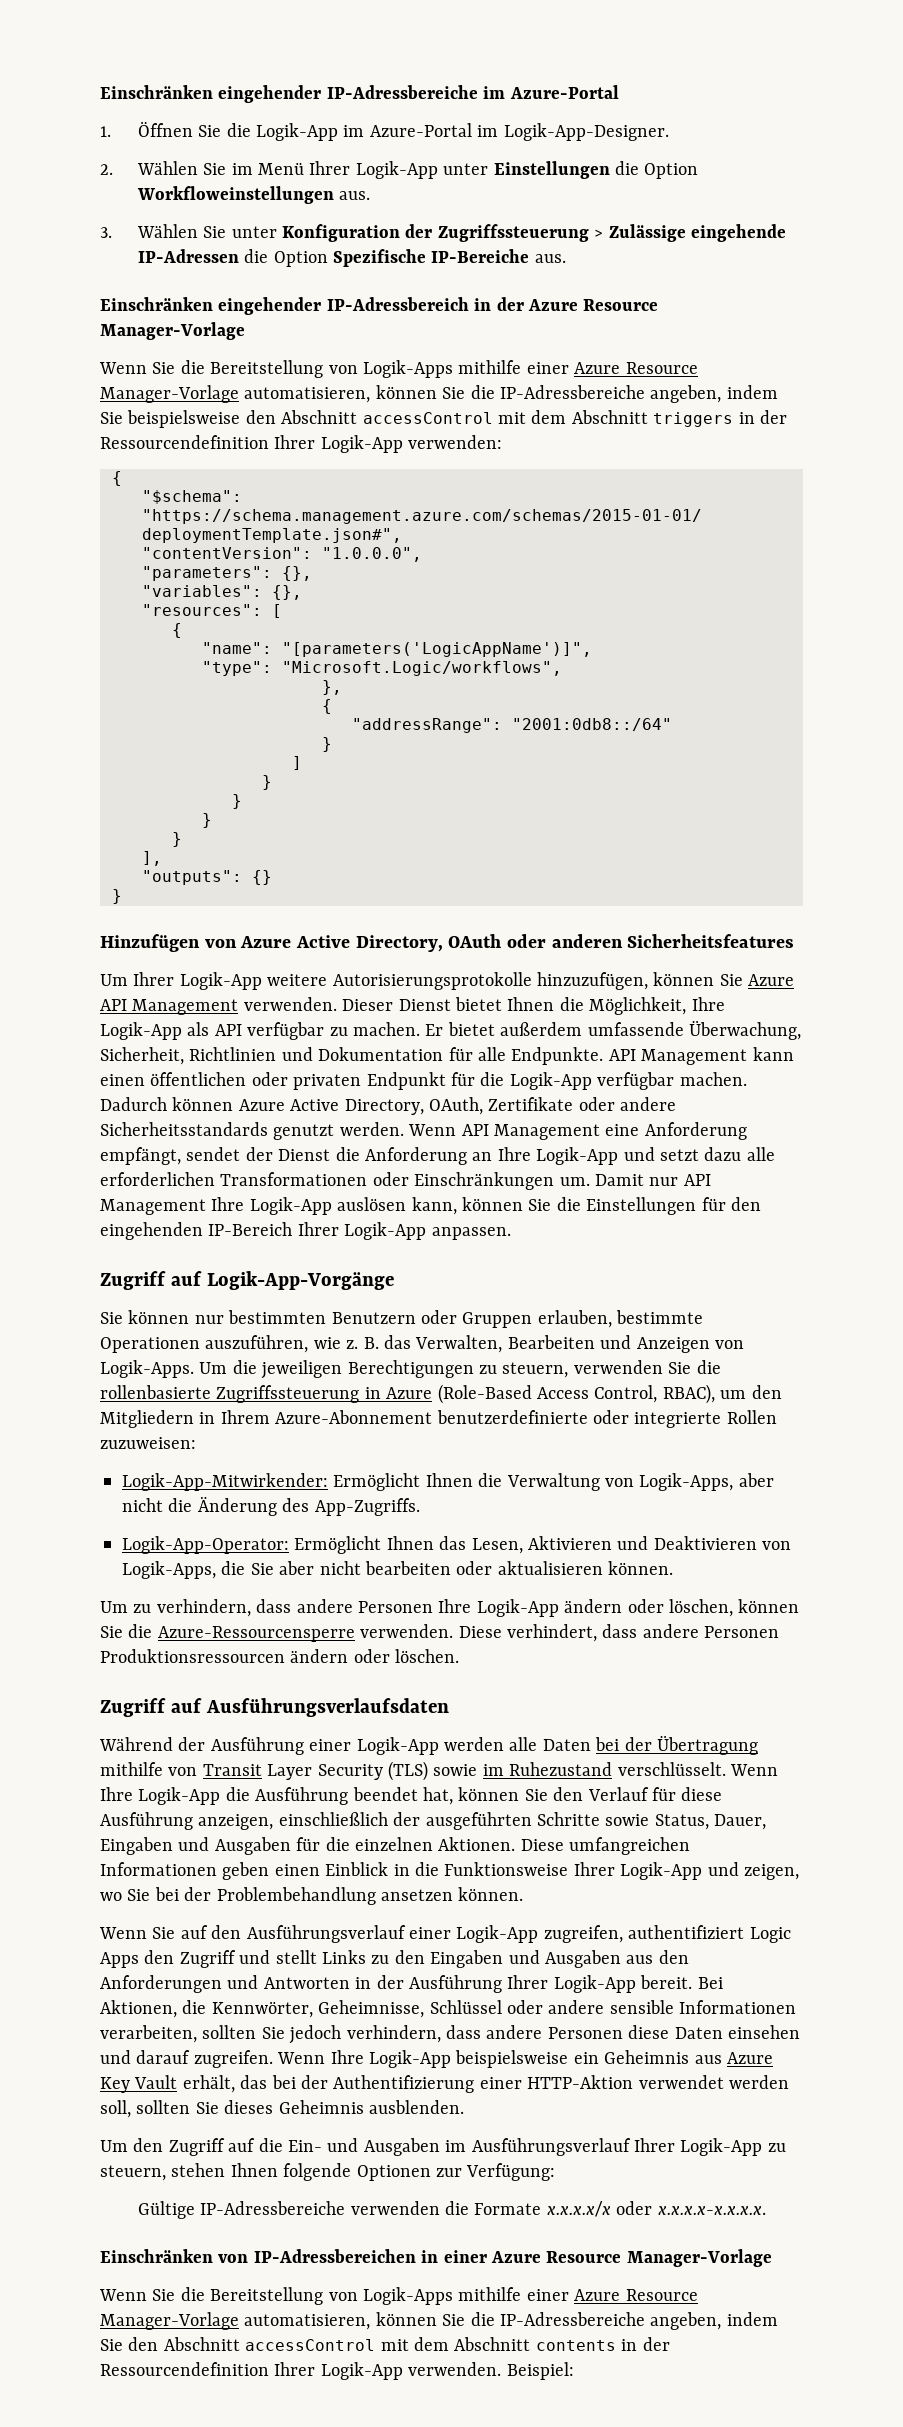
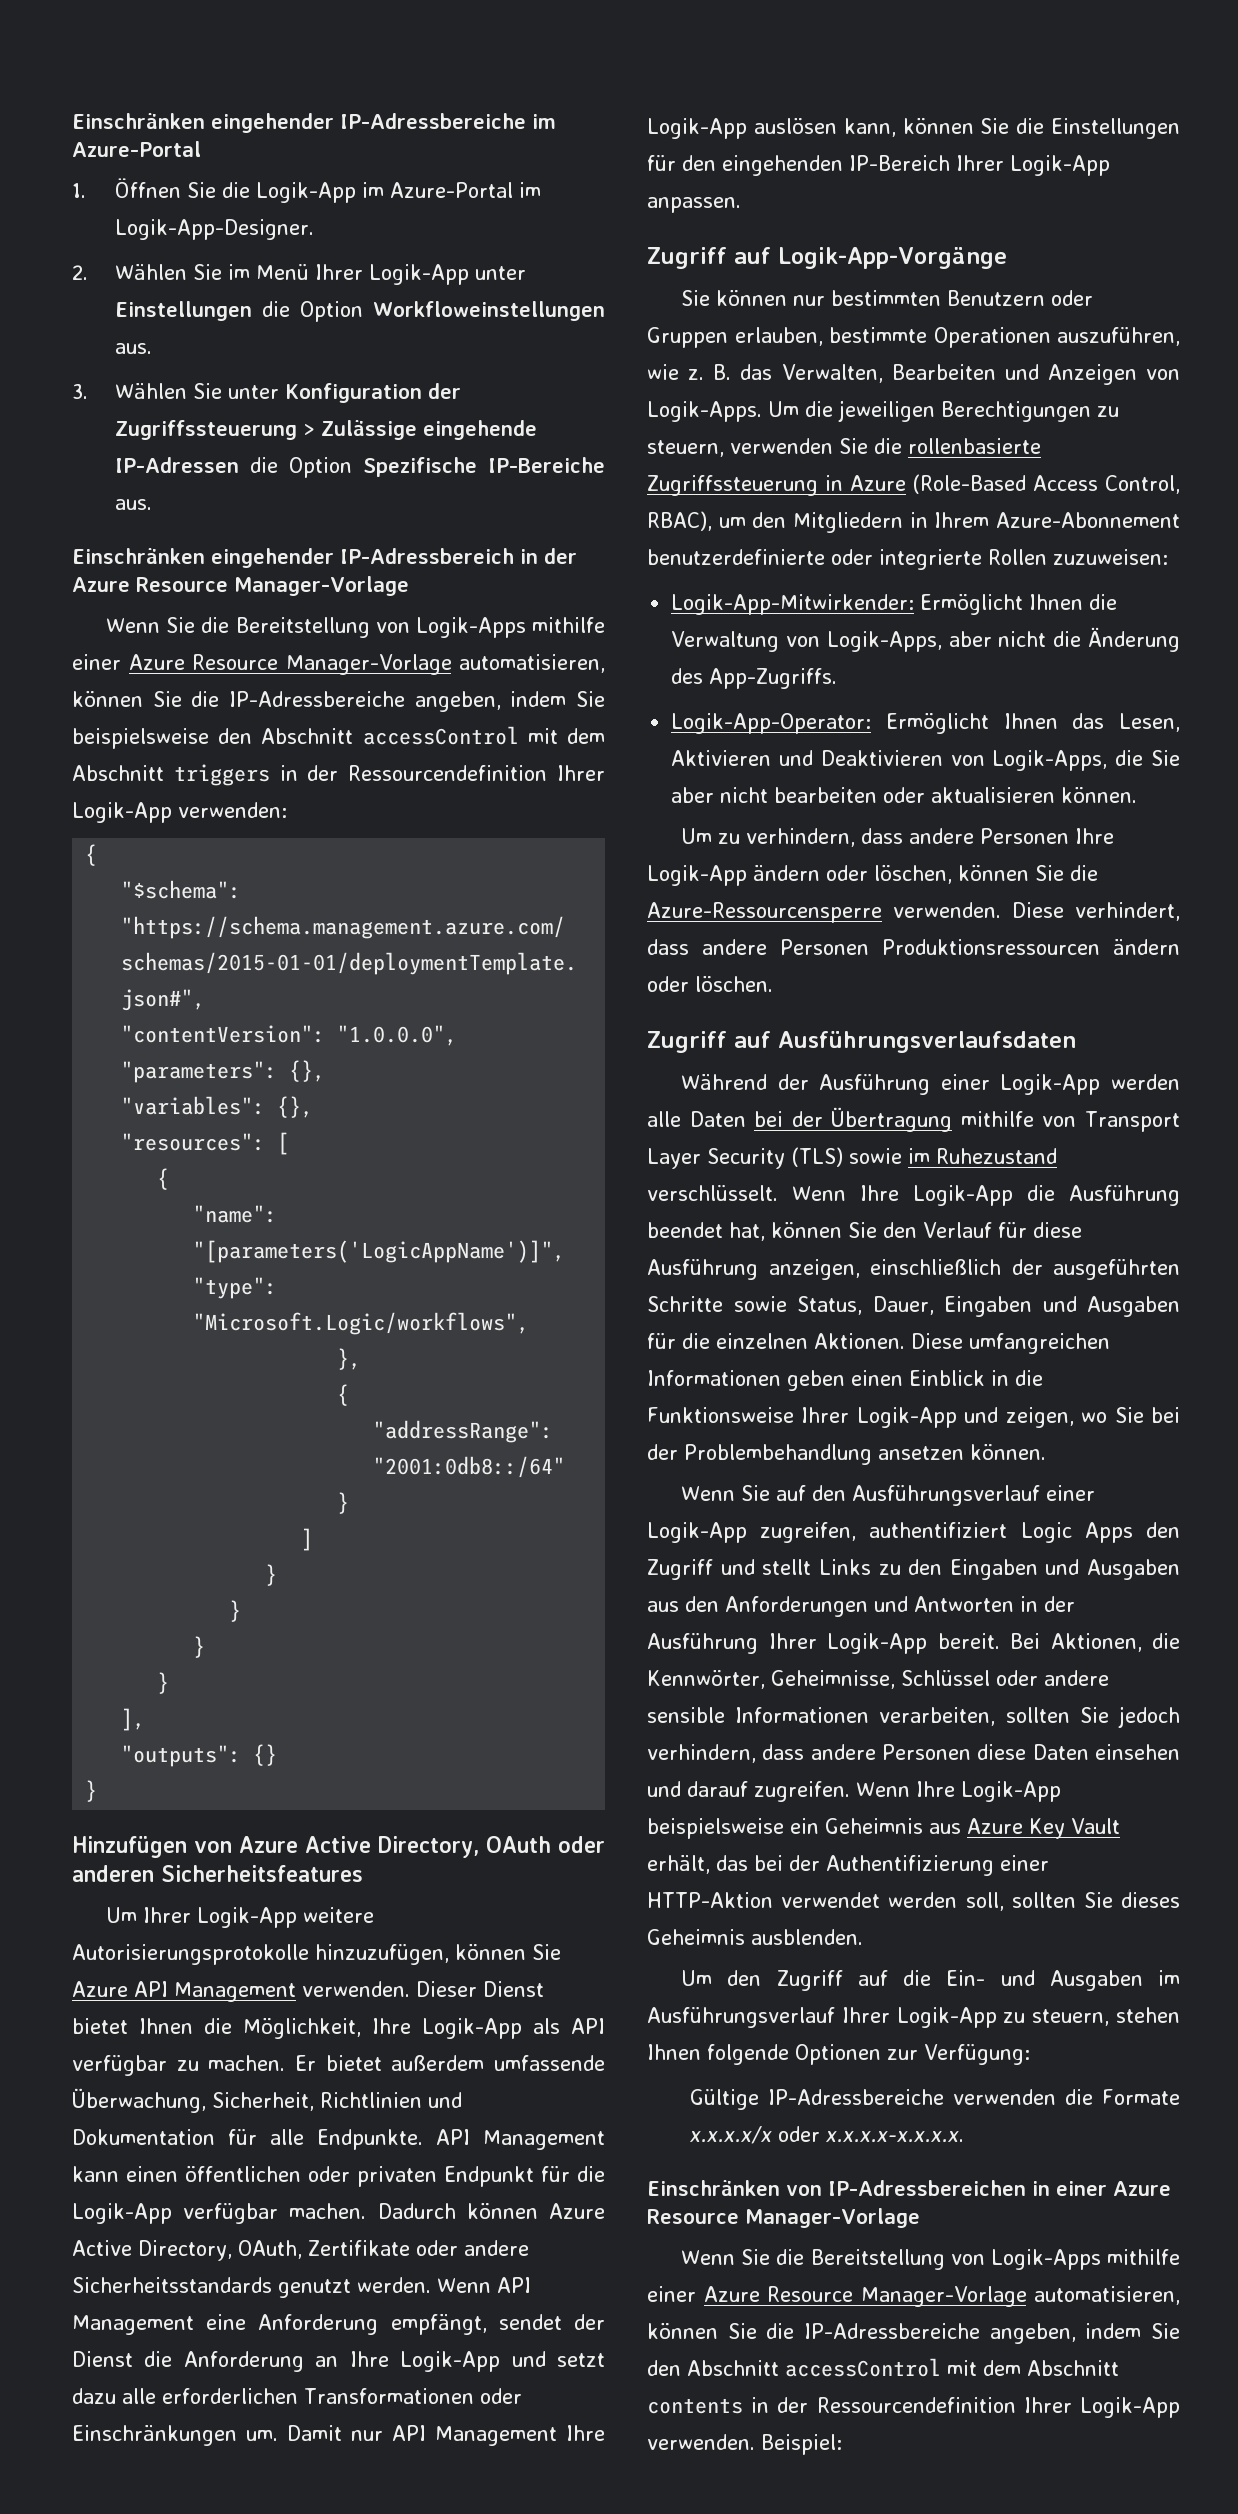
[202,1764,262,1776] Transit -> [1085,1111,1181,1132] Transport

